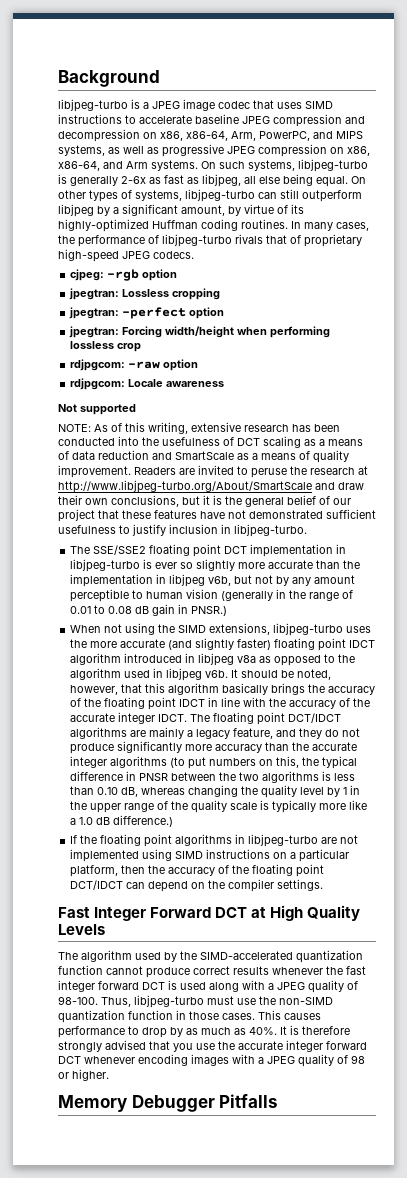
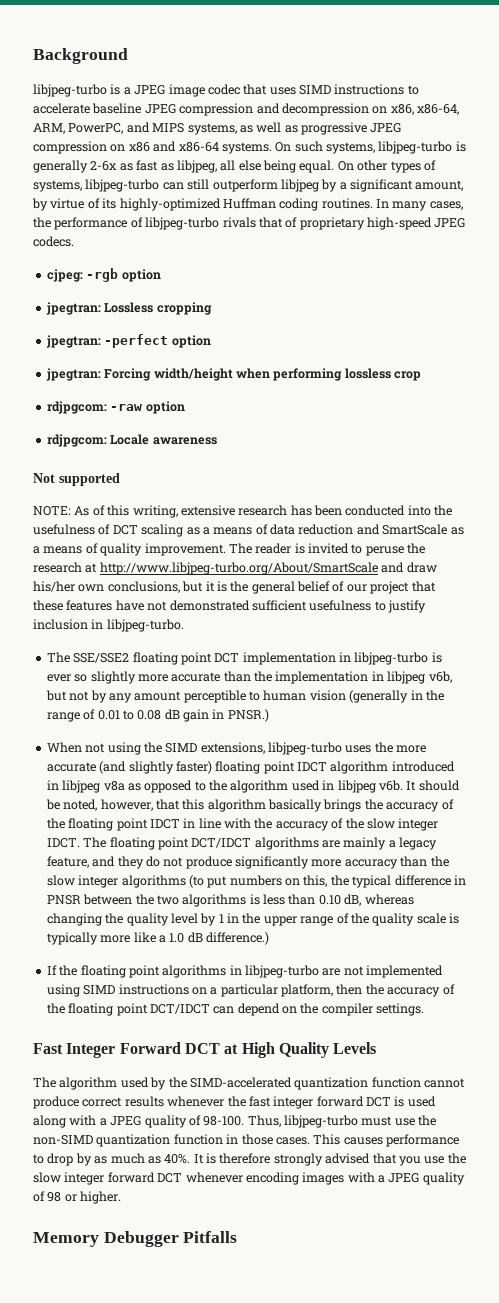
[231,131,256,141] Arm, -> [33,123,65,134] ARM,
[347,146,370,156] [58,161,148,171] x86, x86-64, and Arm -> [128,141,219,152] x86 and x86-64
[134,467,195,475] Readers are -> [228,543,305,554] The reader is
[58,495,82,505] their -> [33,581,75,592] his/her
[70,713,116,722] accurate -> [366,818,395,829] slow
[312,742,358,751] accurate -> [46,875,75,886] slow
[238,1041,283,1050] accurate -> [33,1172,61,1183] slow

